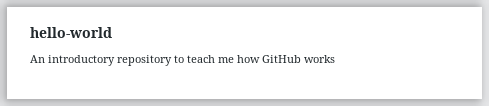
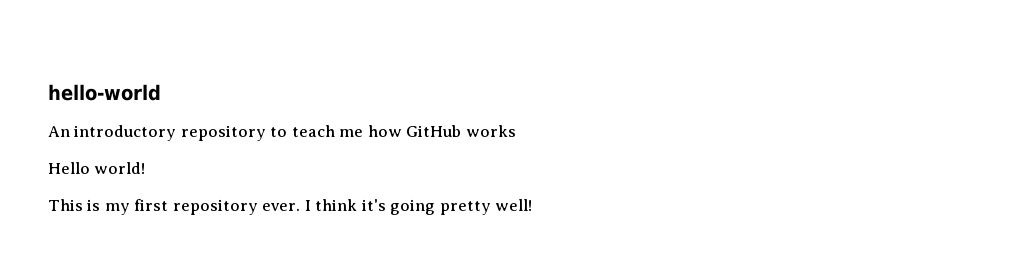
(335, 59) none -> [48,162,146,174] [48,199,533,215] // Hello world! // This is my first repository ever. I think it's going pretty well!

